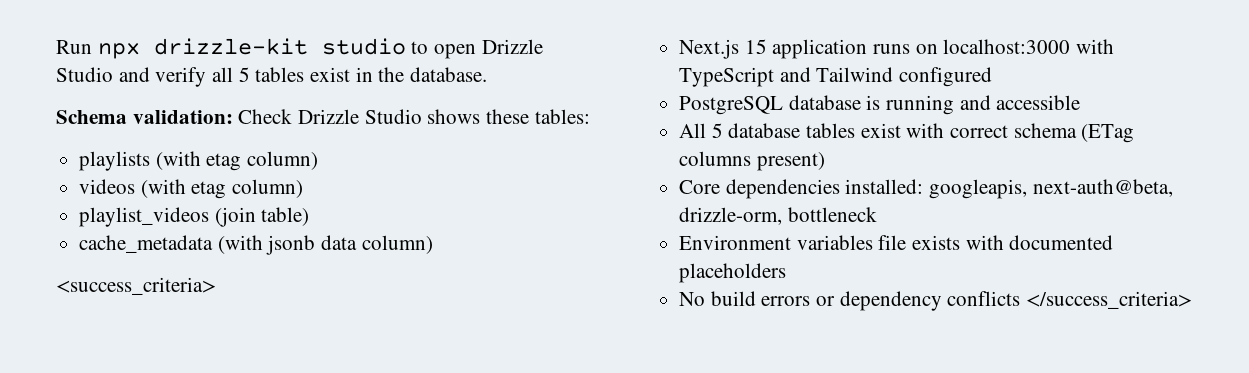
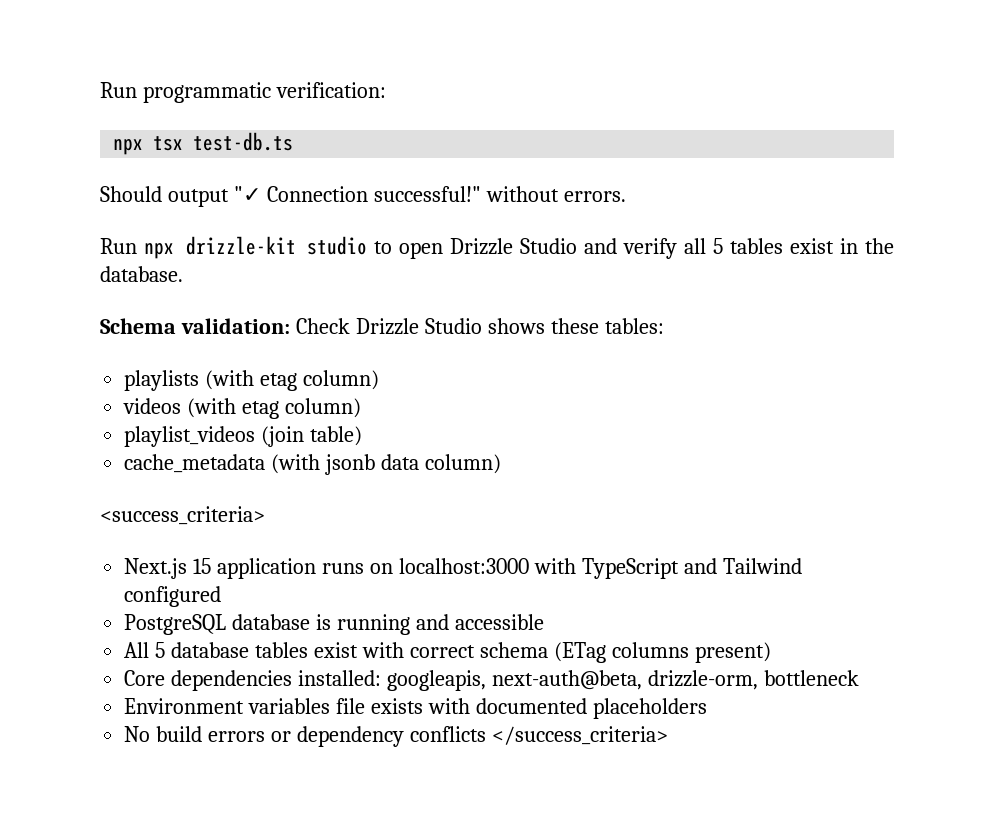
[56,40,92,54] Run -> [100,82,386,103] [113,132,294,155] [100,186,626,207] [100,238,137,254] Run programmatic verification: // npx tsx test-db.ts // Should output "✓ Connection successful!" without errors. // Run

